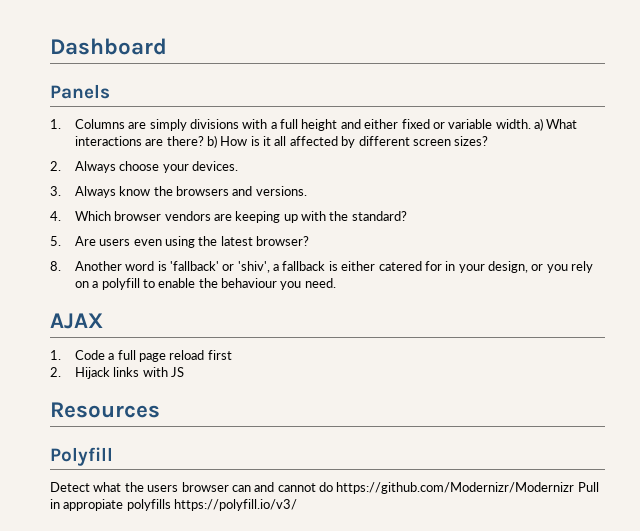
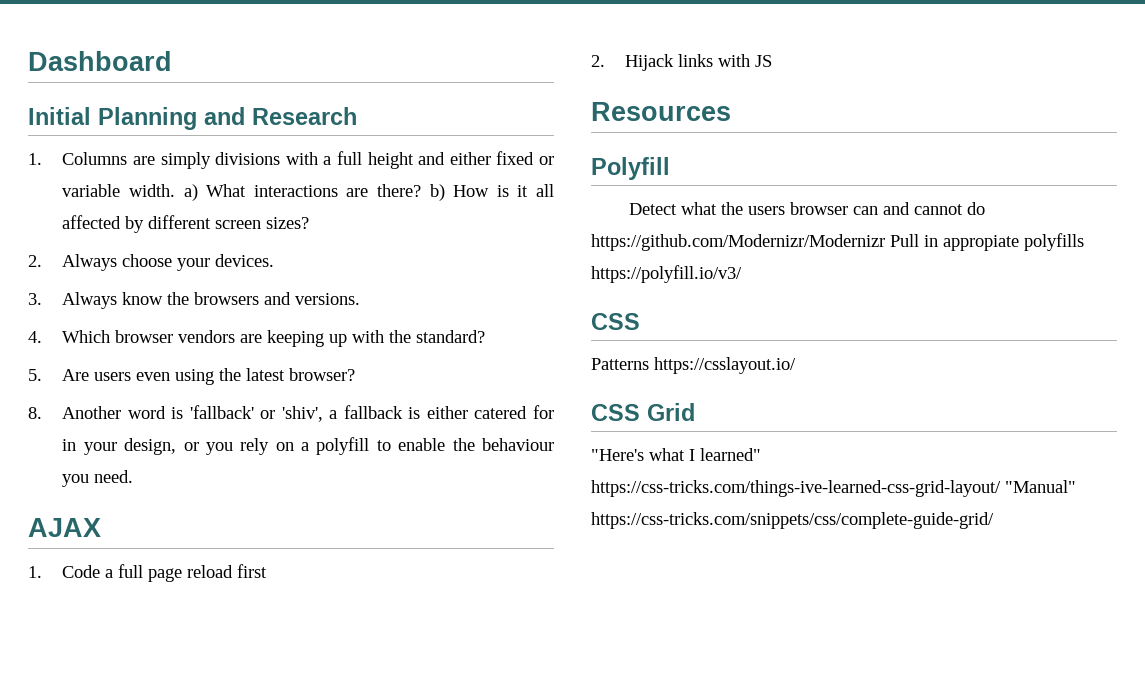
[50,84,110,99] Panels -> [28,107,357,130] Initial Planning and Research
(298, 505) none -> [591,313,640,330] [591,357,796,374] [591,403,695,421] [591,448,761,461] [591,480,1076,497] [591,512,994,529] // CSS // Patterns https://csslayout.io/ // CSS Grid // "Here's what I learned" https://css-tricks.com/things-ive-learned-css-grid-layout/ "Manual" https://css-tricks.com/snippets/css/complete-guide-grid/

